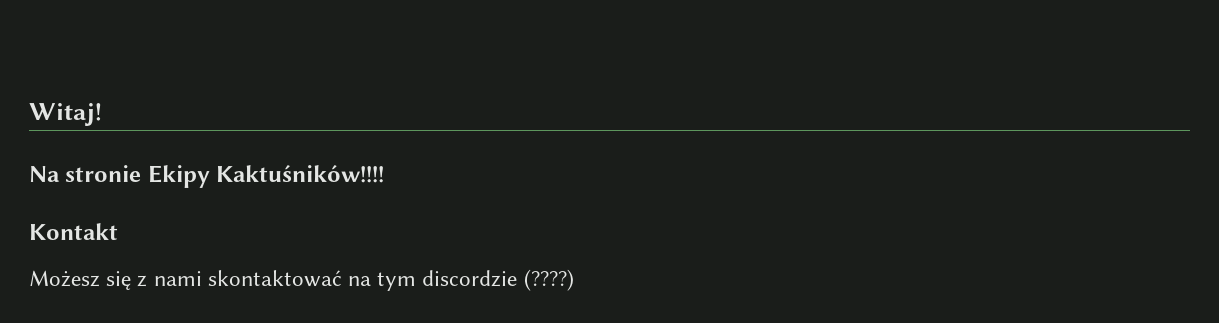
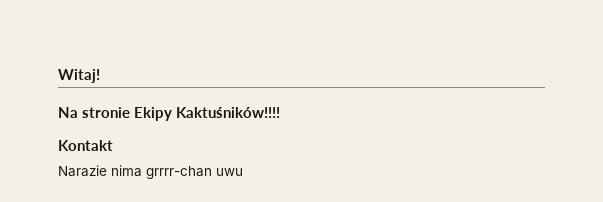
[29,269,574,291] Możesz się z nami skontaktować na tym discordzie (????) -> [58,165,243,179] Narazie nima grrrr-chan uwu

